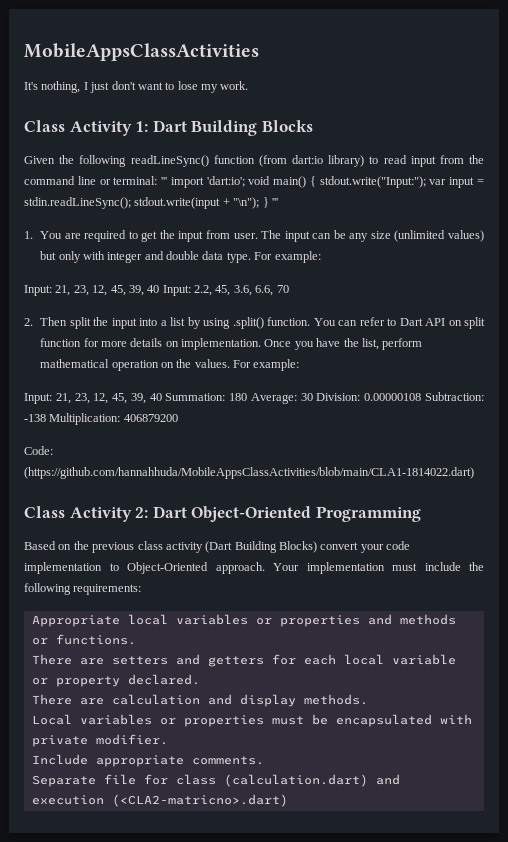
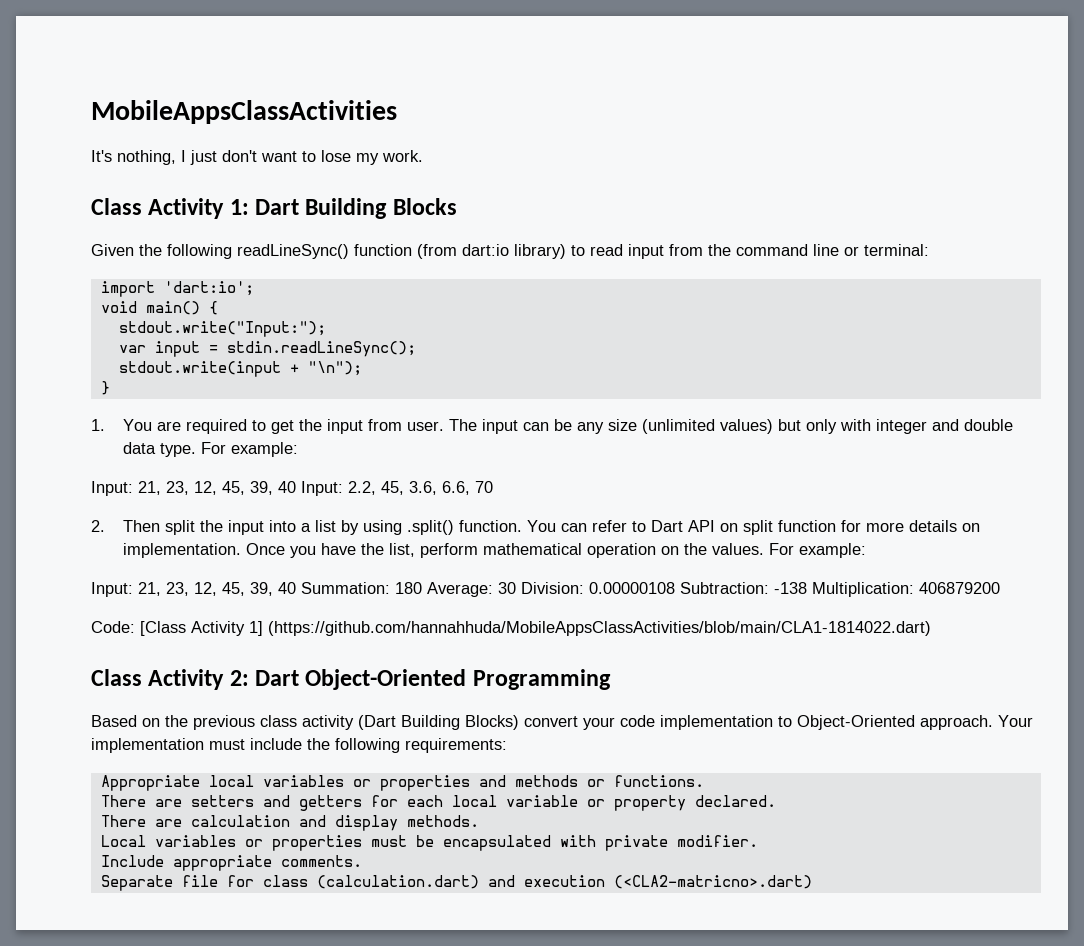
[161,177,168,185] ''' -> (929, 250) //
(245, 181) none -> (254, 288) //
(316, 181) none -> (218, 308) //
(426, 182) none -> (326, 329) //
(131, 203) none -> (416, 349) //
(260, 203) none -> (362, 368) //
[271,198,278,206] ''' -> (110, 388) none
(53, 450) none -> [140,621,263,636] [Class Activity 1]

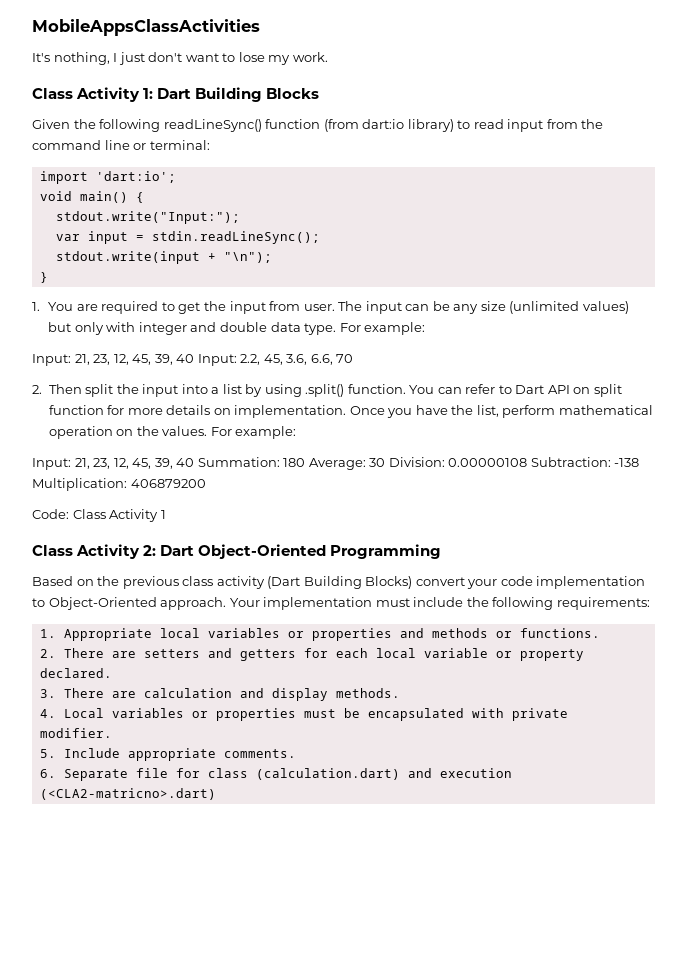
[140,621,931,636] [Class Activity 1] (https://github.com/hannahhuda/MobileAppsClassActivities/blob/main/CLA1-1814022.dart) -> [72,509,166,522] Class Activity 1
(507, 745) none -> [39,629,56,638] 1.
(704, 781) none -> [39,649,56,658] 2.
(776, 801) none -> [39,689,56,698] 3.
(479, 821) none -> [39,709,56,718] 4.
(758, 841) none -> [39,749,56,758] 5.
(362, 861) none -> [39,769,56,778] 6.

